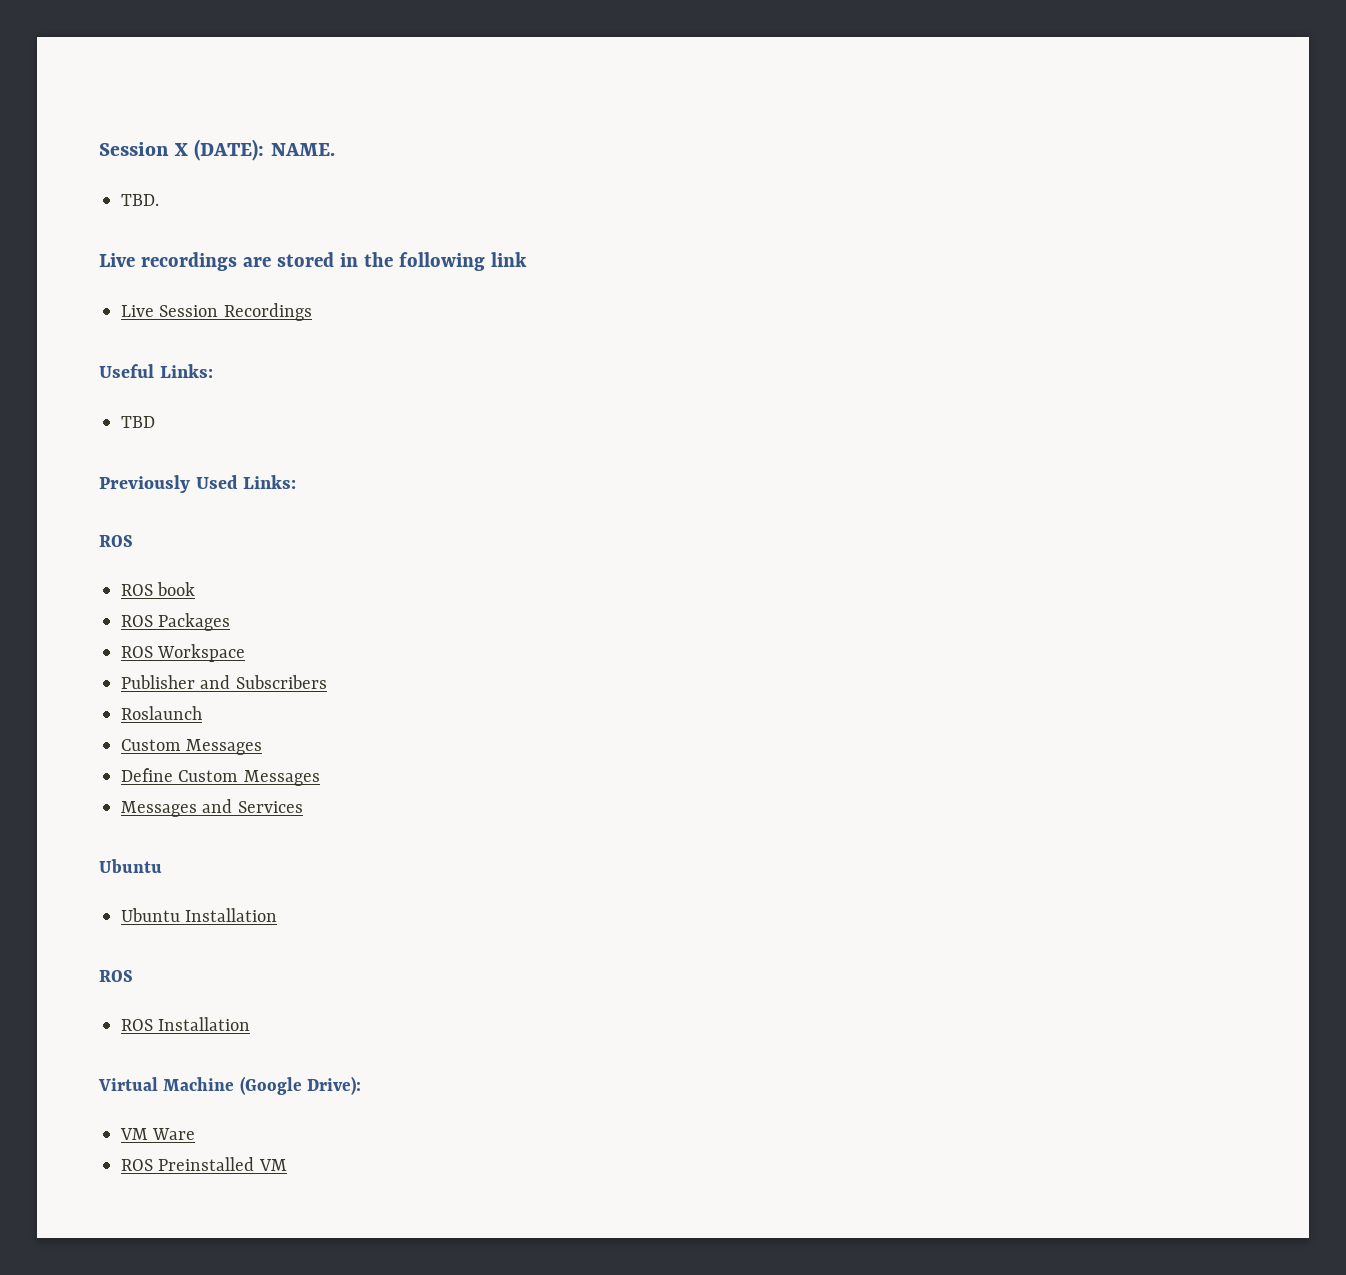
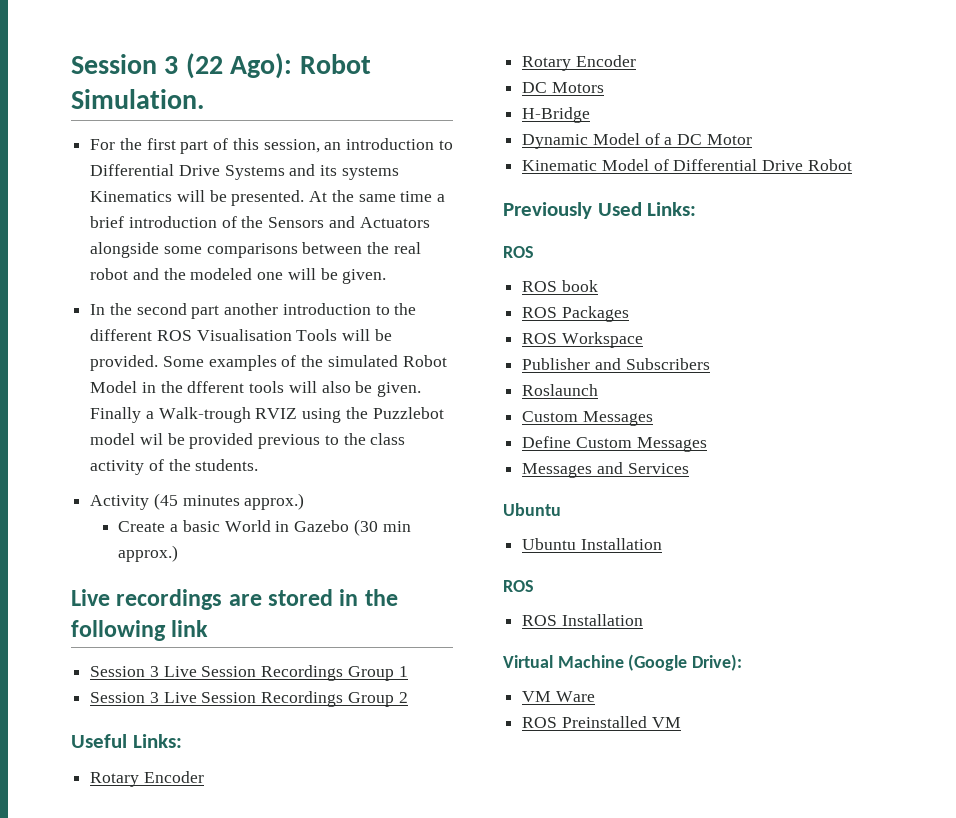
[99,139,335,161] [121,194,159,206] Session X (DATE): NAME. // TBD. -> [71,53,371,79] [71,89,204,109] [90,138,453,154] [90,164,399,180] [90,190,446,206] [90,216,430,228] [90,242,421,258] [90,268,387,284] [90,303,417,319] [90,329,392,341] [90,355,447,371] [90,381,422,397] [90,407,444,423] [90,433,406,449] [90,459,259,475] [90,493,305,510] [118,519,411,536] [118,545,179,562] Session 3 (22 Ago): Robot Simulation. // For the first part of this session, an introduction to Differential Drive Systems and its systems Kinematics will be presented. At the same time a brief introduction of the Sensors and Actuators alongside some comparisons between the real robot and the modeled one will be given. // In the second part another introduction to the different ROS Visualisation Tools will be provided. Some examples of the simulated Robot Model in the dfferent tools will also be given. Finally a Walk-trough RVIZ using the Puzzlebot model wil be provided previous to the class activity of the students. // Activity (45 minutes approx.) // Create a basic World in Gazebo (30 min approx.)
[121,303,312,321] [99,364,213,378] [121,416,155,428] Live Session Recordings // Useful Links: // TBD -> [90,665,408,681] [90,691,408,707] [71,734,182,748] [90,771,204,787] [522,55,636,71] [522,82,604,93] [522,107,591,123] [522,133,752,149] [522,159,852,171] Session 3 Live Session Recordings Group 1 // Session 3 Live Session Recordings Group 2 // Useful Links: // Rotary Encoder // Rotary Encoder // DC Motors // H-Bridge // Dynamic Model of a DC Motor // Kinematic Model of Differential Drive Robot

